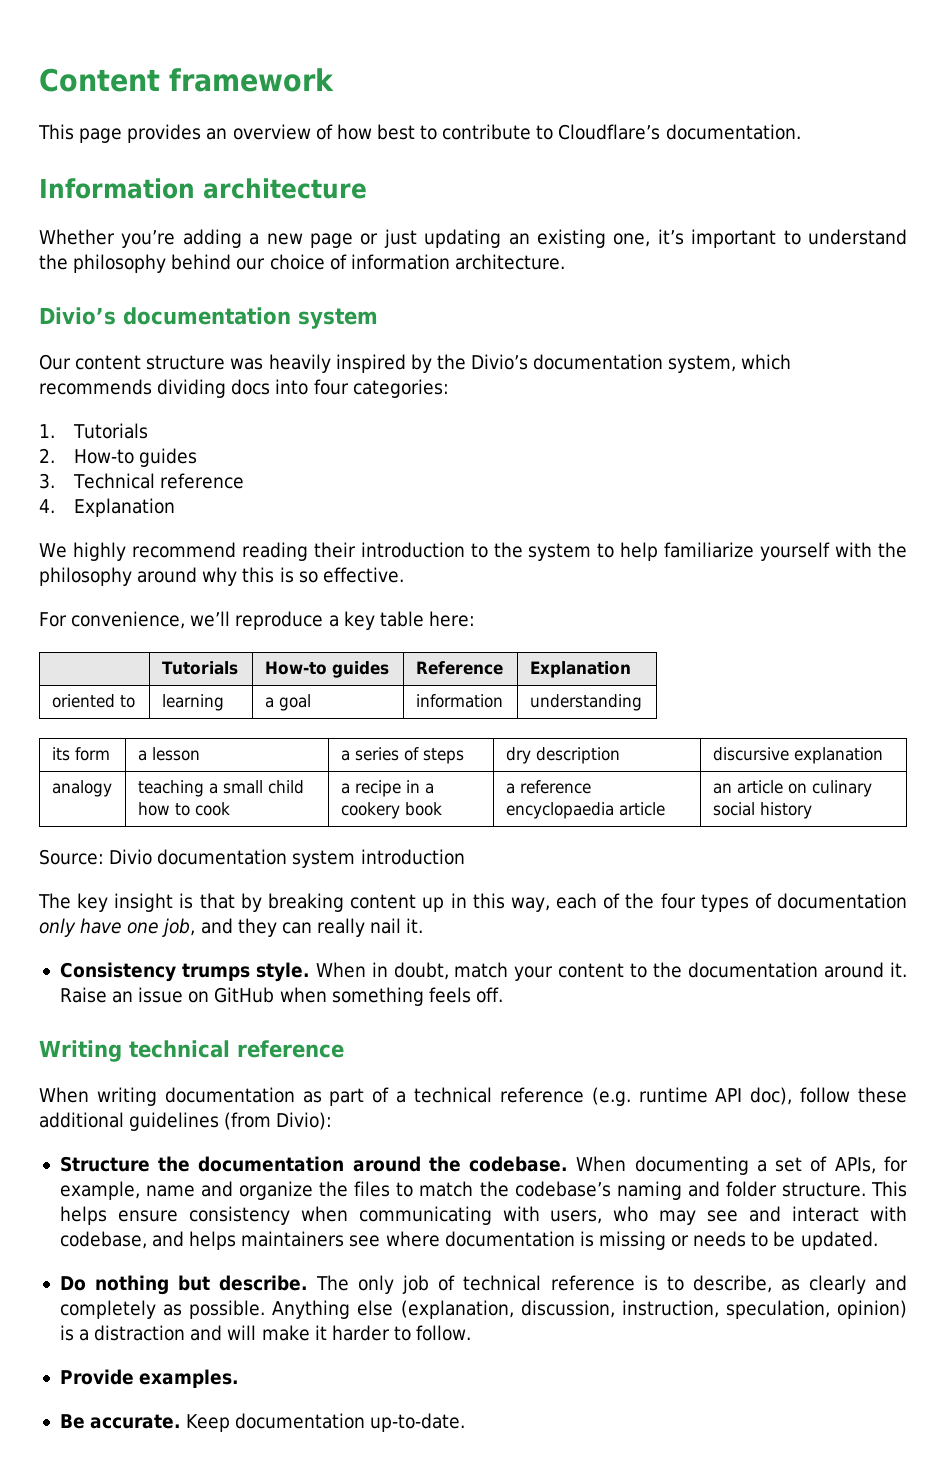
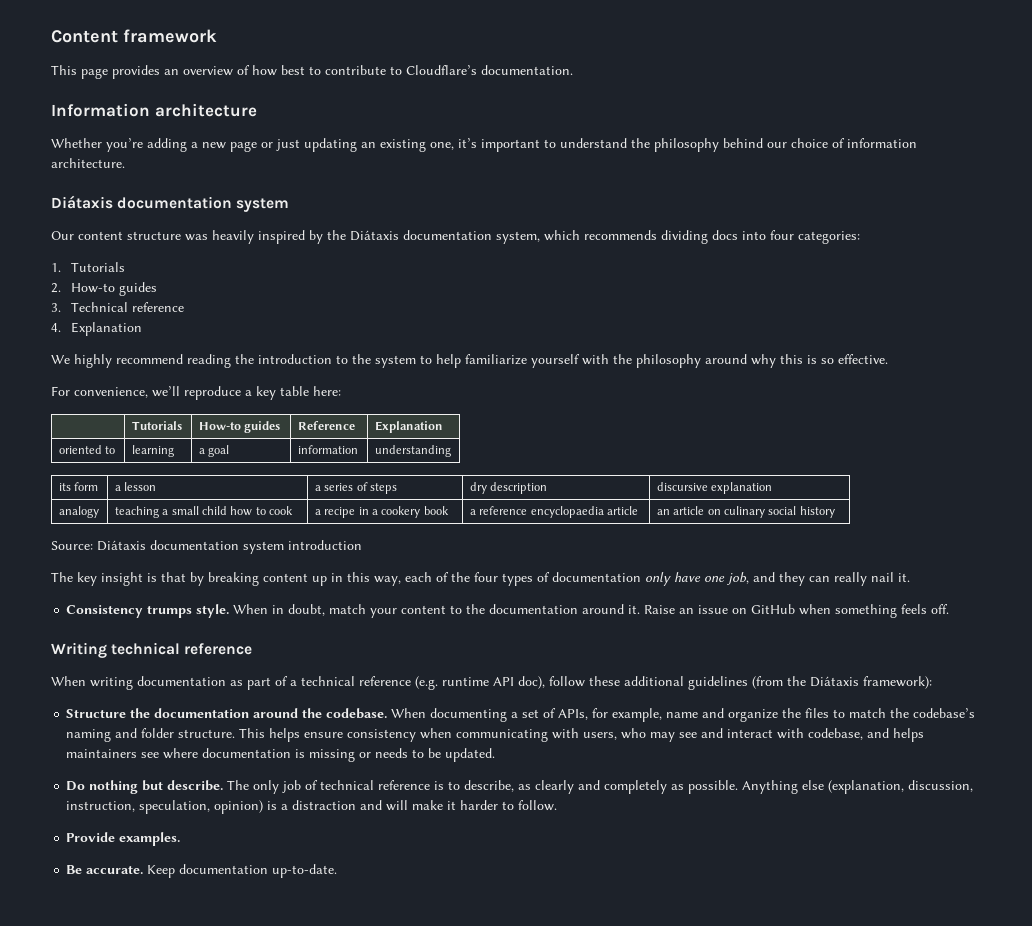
[39,307,116,325] Divio’s -> [51,195,113,209] Diátaxis
[471,354,529,370] Divio’s -> [350,230,399,241] Diátaxis
[313,542,356,558] their -> [235,354,254,364] the
[109,849,153,865] Divio -> [97,540,146,551] Diátaxis
[276,1112,333,1130] Divio): -> [787,676,932,689] the Diátaxis framework):

